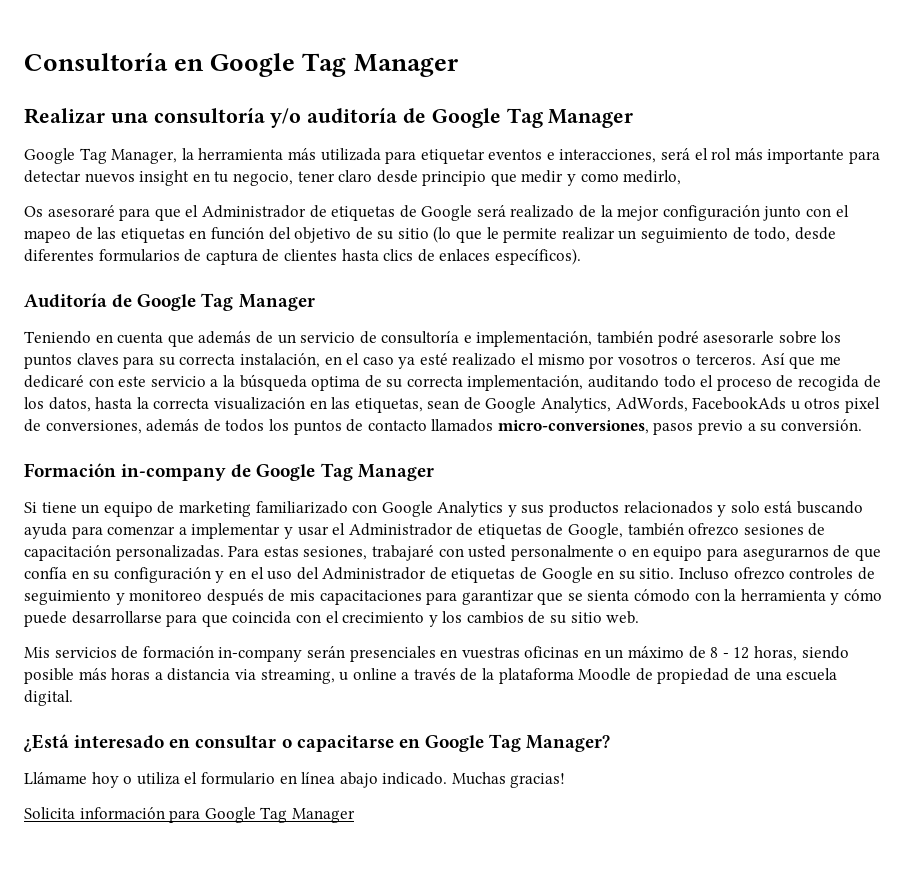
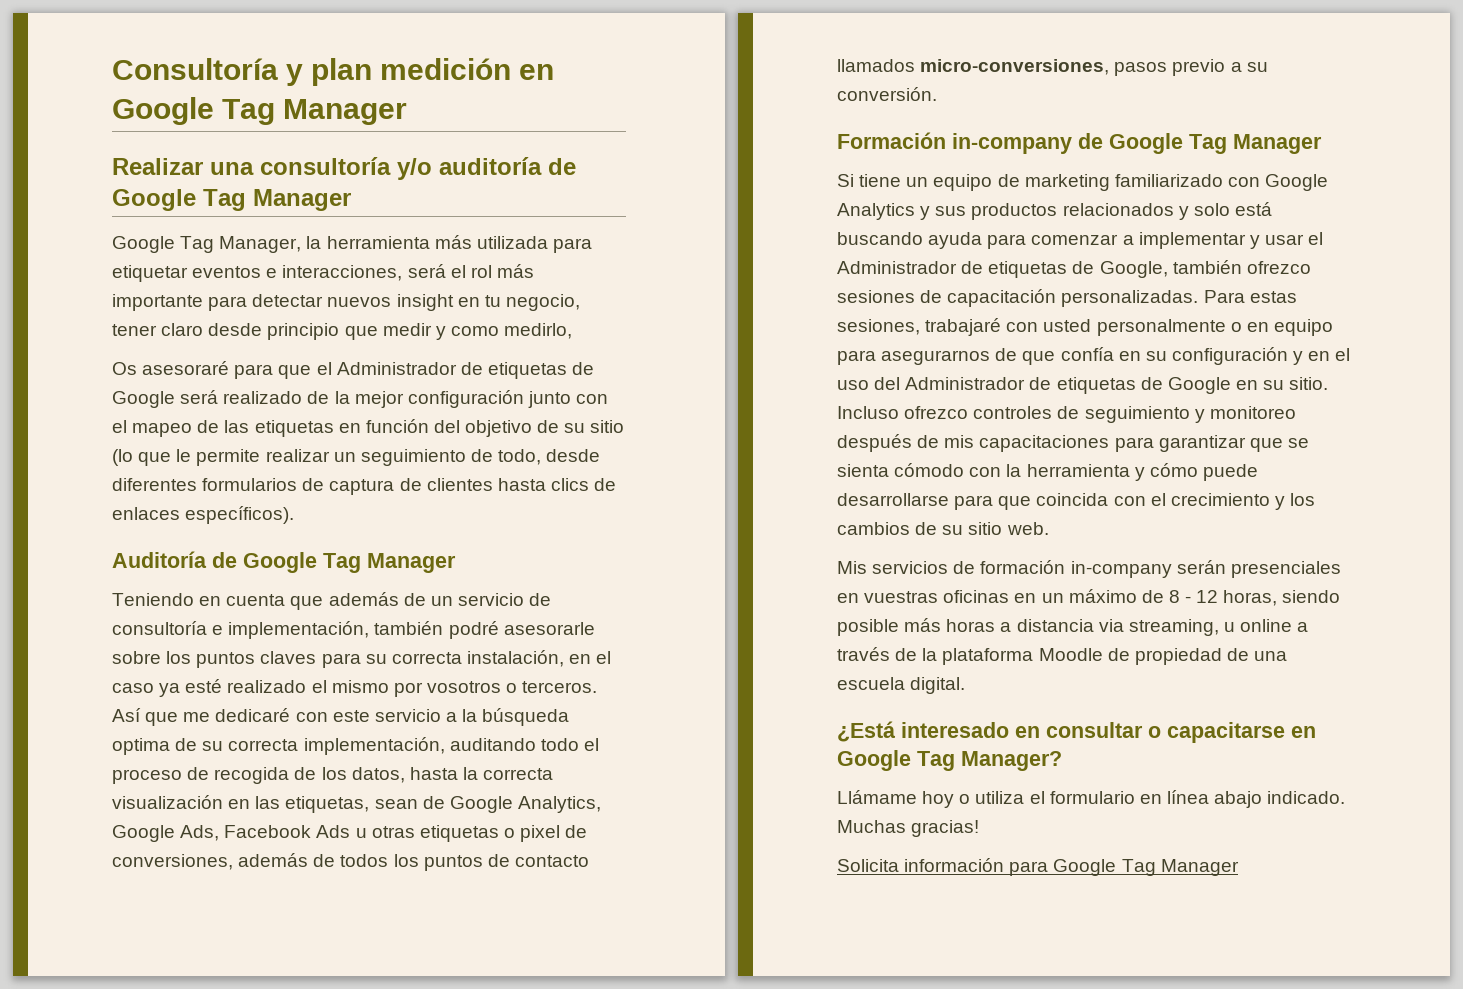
(168, 61) none -> [286,58,512,86] y plan medición
[615,397,841,412] AdWords, FacebookAds u otros -> [112,825,515,842] Google Ads, Facebook Ads u otras etiquetas o

